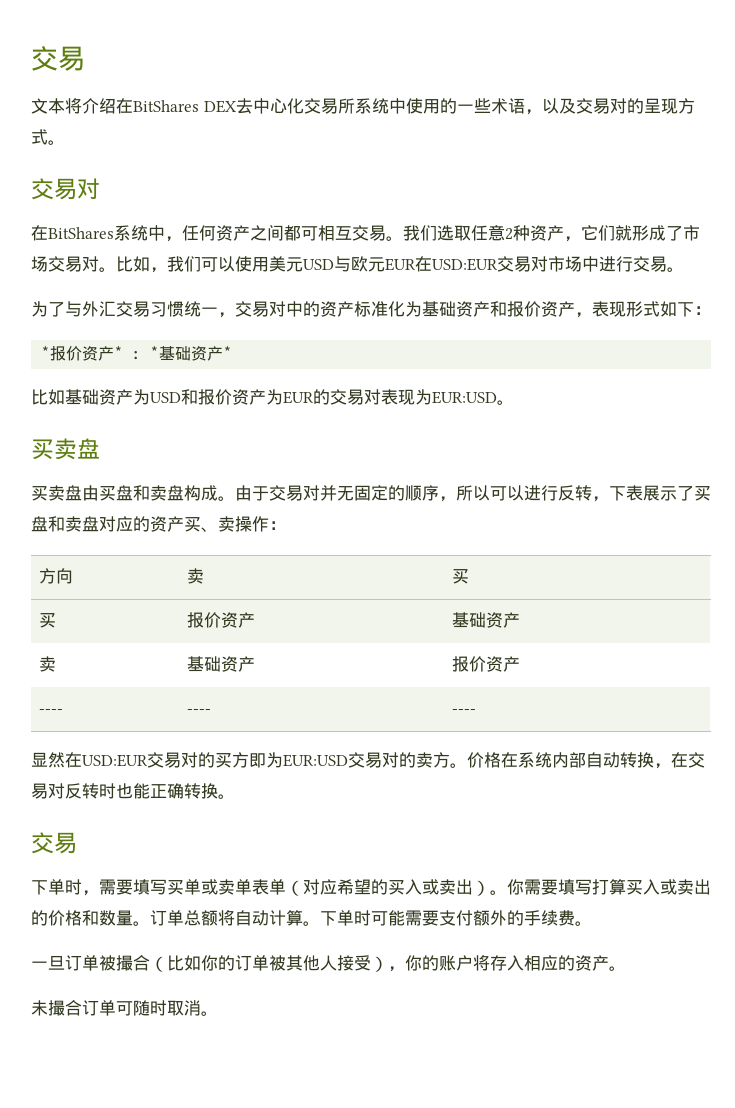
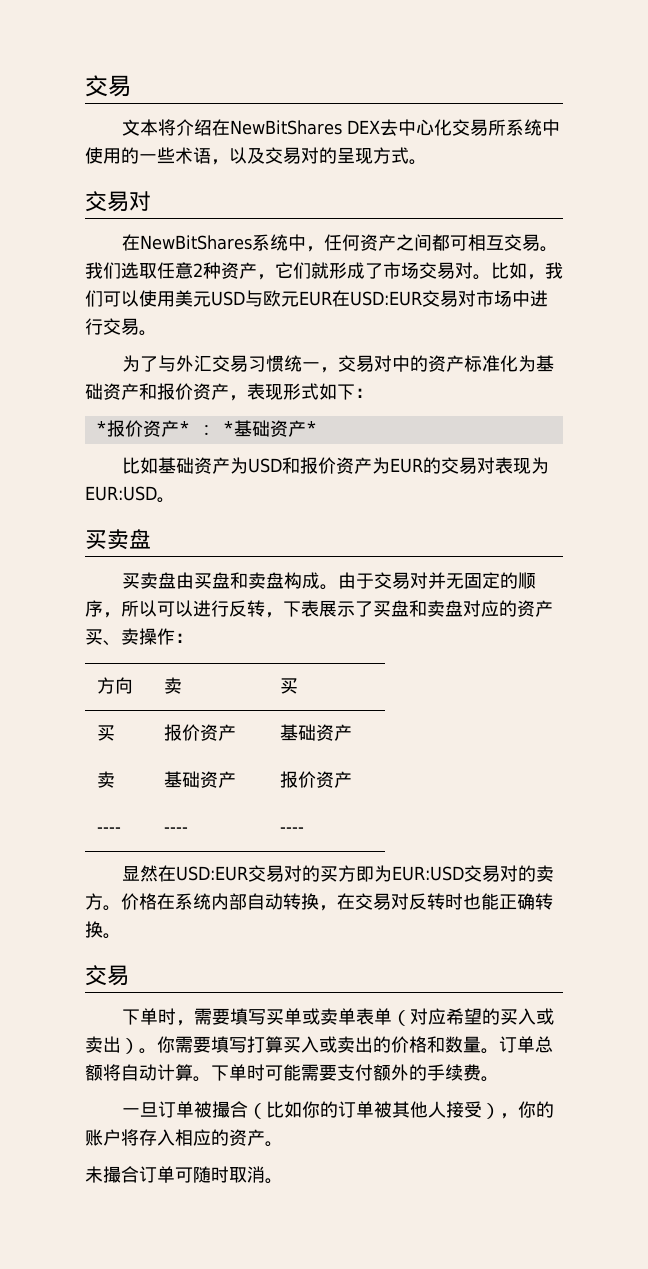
[133,100,199,112] BitShares -> [229,120,342,135] NewBitShares
[48,227,114,239] BitShares -> [139,235,252,250] NewBitShares

